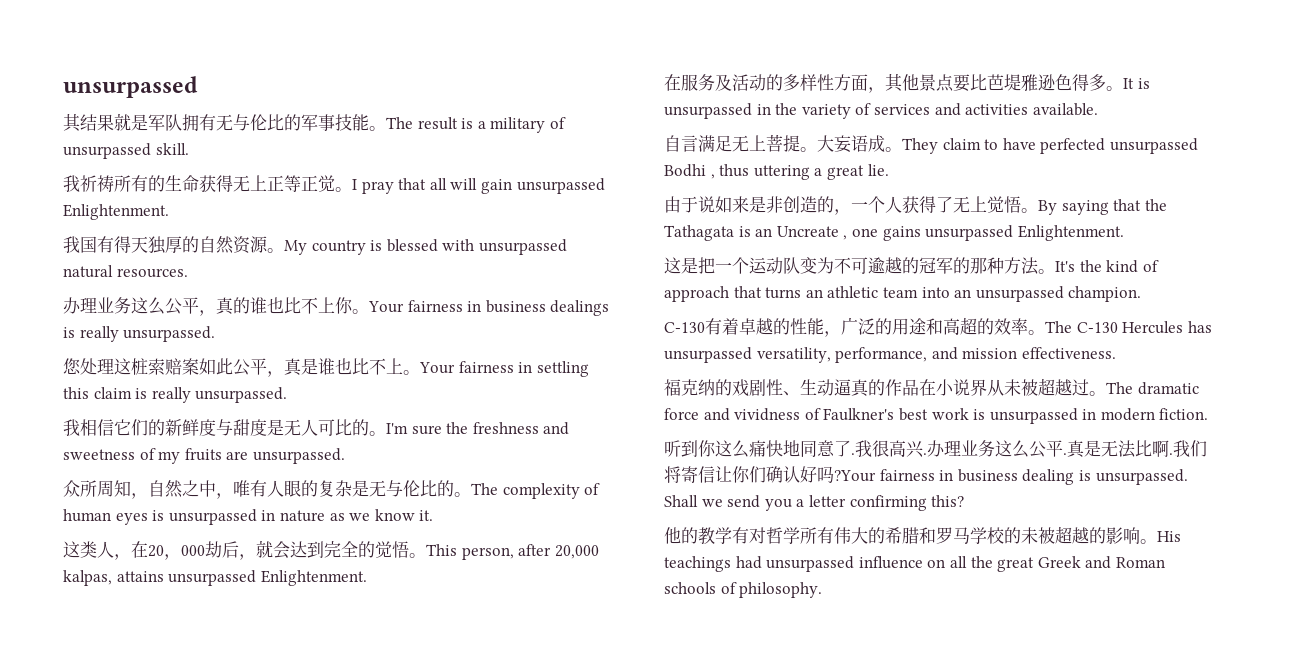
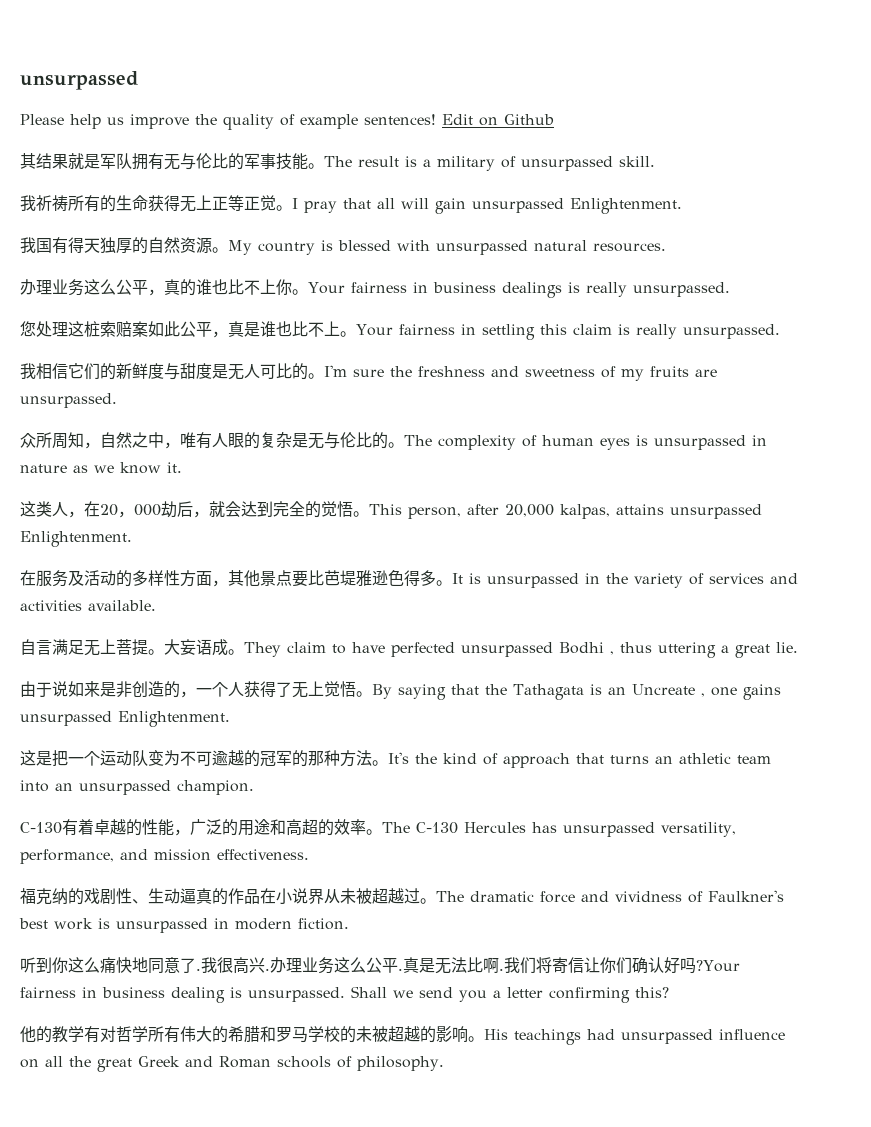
[63,76,198,98] unsurpassed -> [20,71,138,90] [20,114,554,130] unsurpassed // Please help us improve the quality of example sentences! Edit on Github

